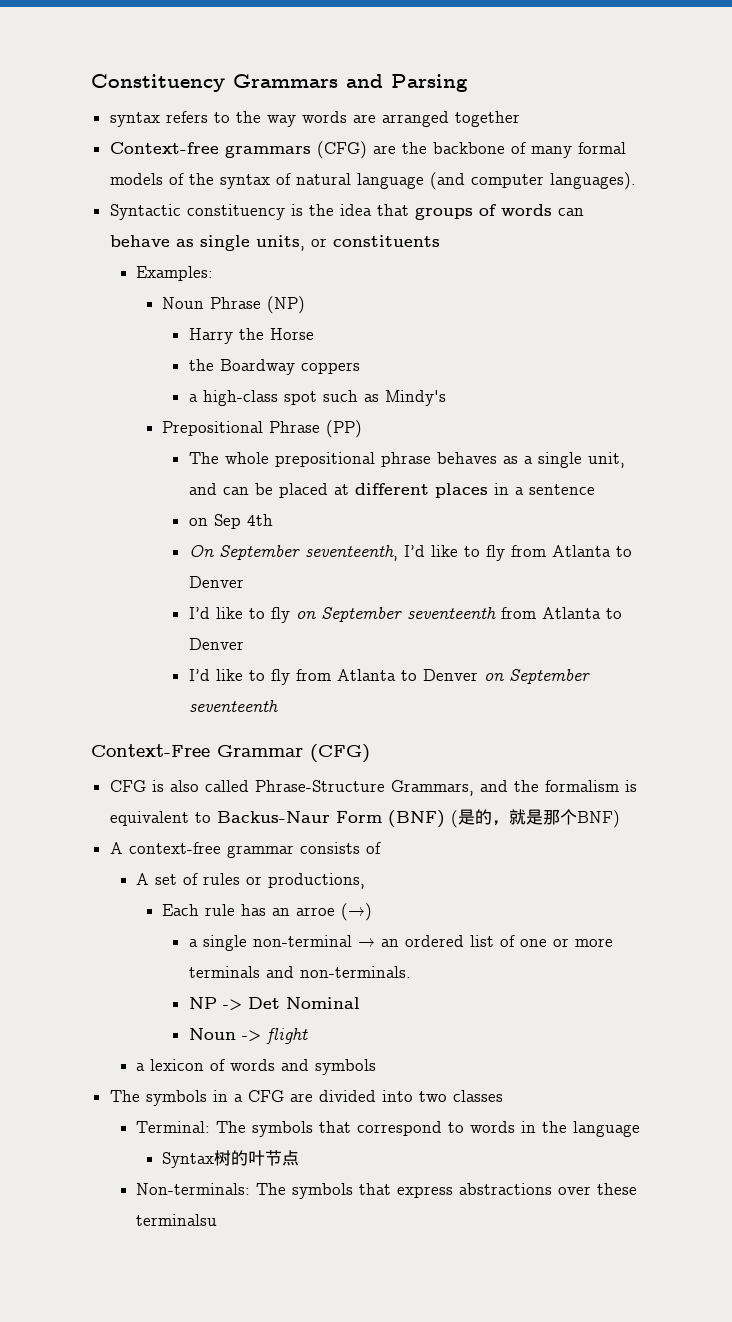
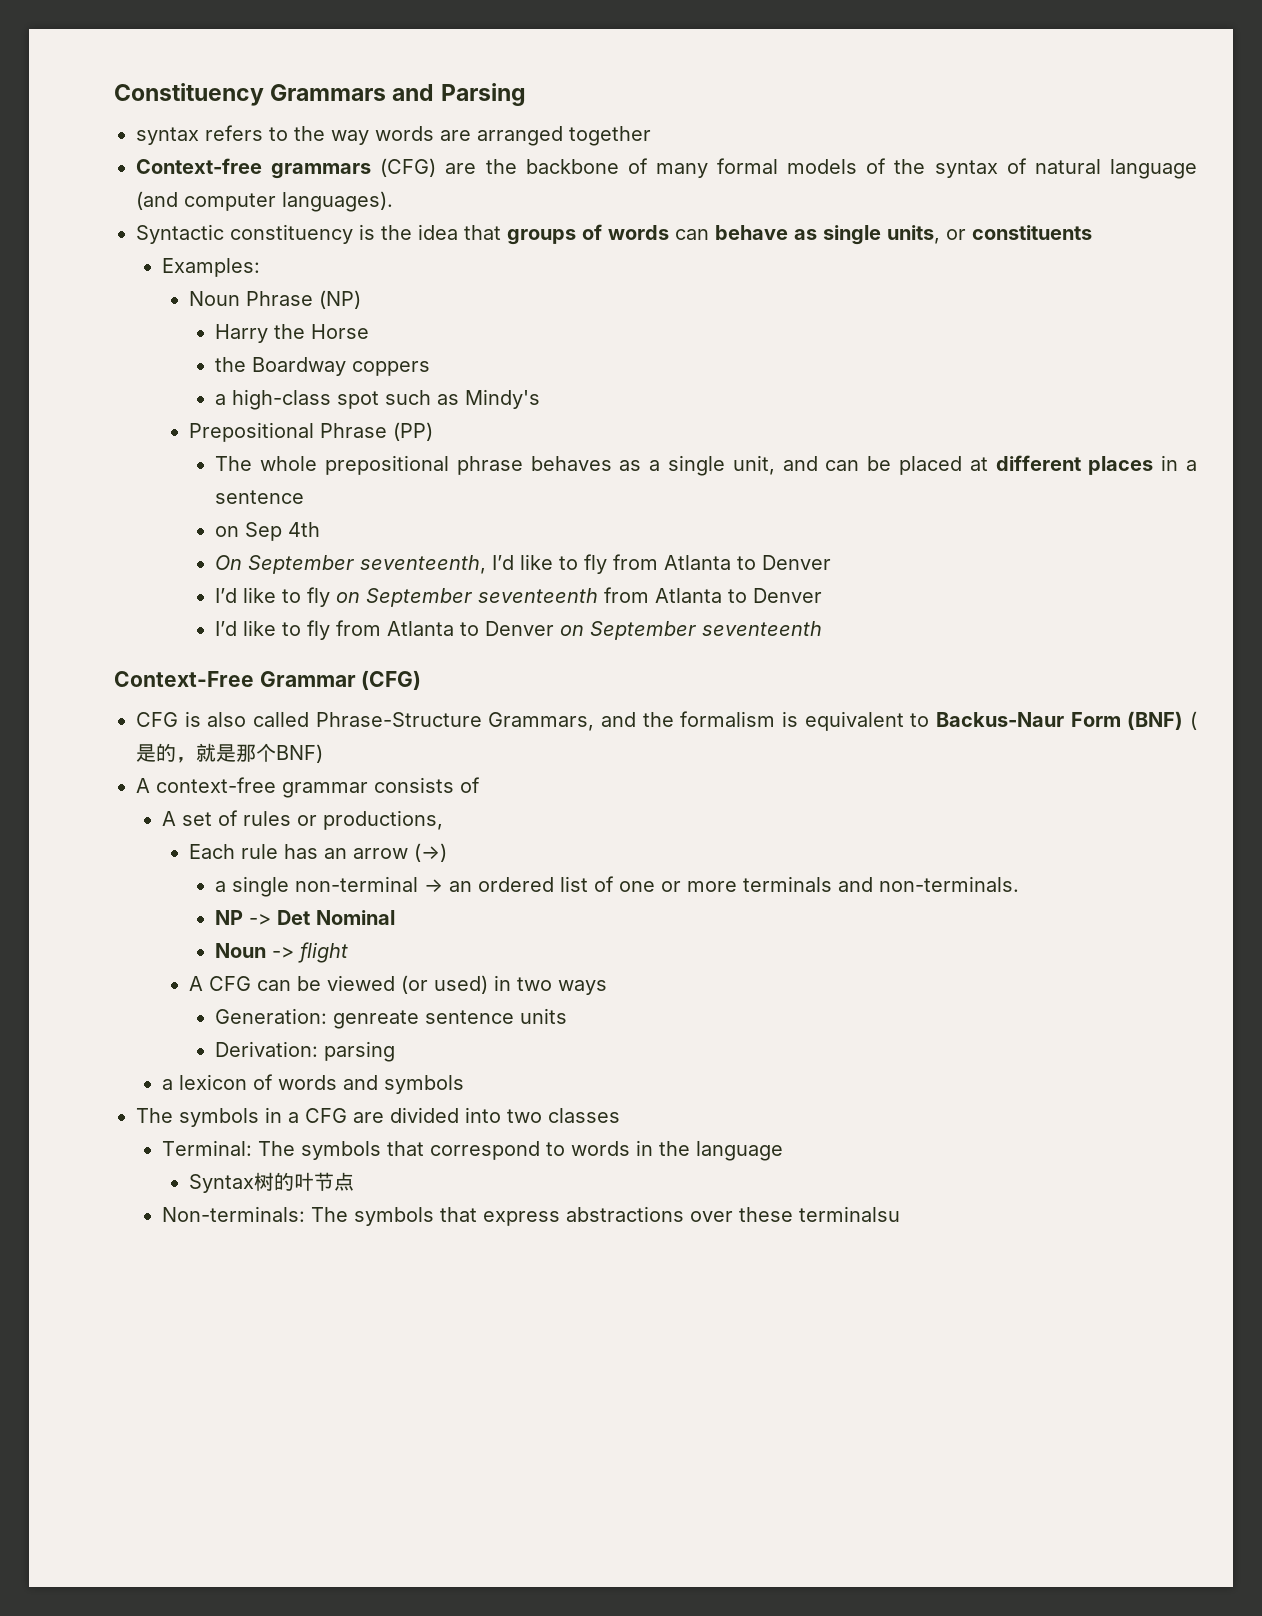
[296,907,336,916] arroe -> [352,848,408,859] arrow
(308, 1036) none -> [188,975,607,995] [215,1008,568,1029] [215,1041,396,1062] // A CFG can be viewed (or used) in two ways // Generation: genreate sentence units // Derivation: parsing

